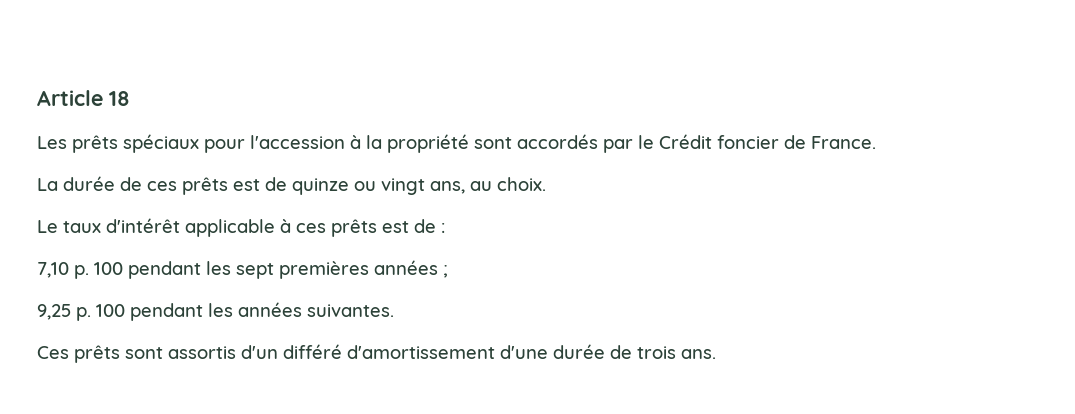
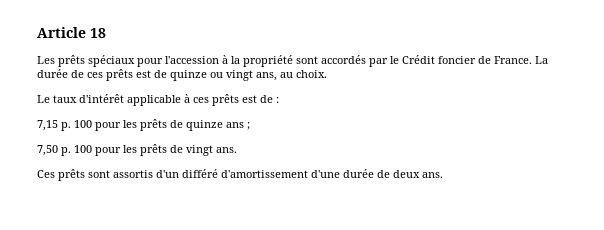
(876, 142) // -> (532, 60) none
[37,260,438,279] 7,10 p. 100 pendant les sept premières années -> [37,119,244,131] 7,15 p. 100 pour les prêts de quinze ans
[37,302,394,321] 9,25 p. 100 pendant les années suivantes. -> [37,144,237,156] 7,50 p. 100 pour les prêts de vingt ans.
[637,346,676,359] trois -> [393,170,420,178] deux

